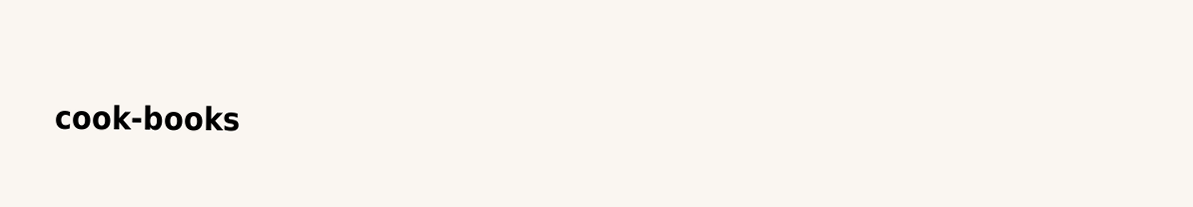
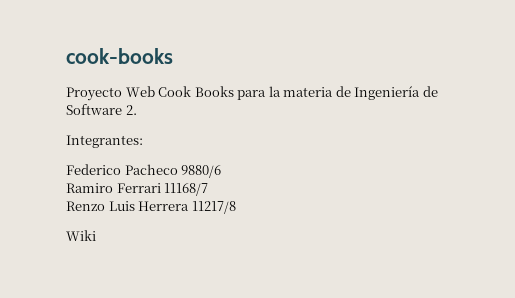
(240, 117) none -> [66,86,438,101] [66,104,137,115] [66,135,143,148] [66,164,222,178] [66,183,209,196] [66,201,236,214] [66,230,96,241] // Proyecto Web Cook Books para la materia de Ingeniería de Software 2. // Integrantes: // Federico Pacheco 9880/6 // Ramiro Ferrari 11168/7 // Renzo Luis Herrera 11217/8 // Wiki

